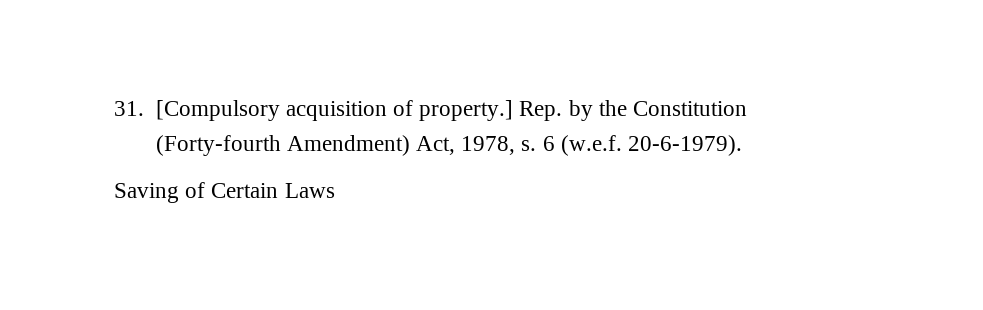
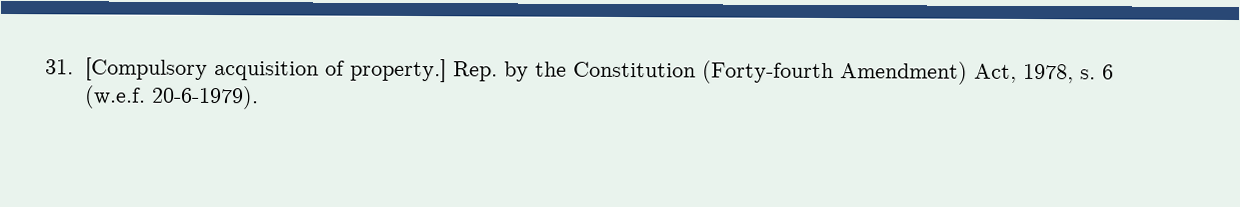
[114,182,335,203] // Saving of Certain Laws -> (260, 97) none

